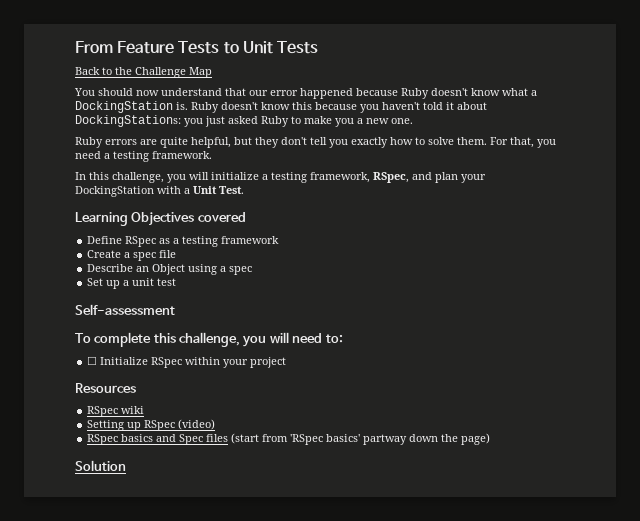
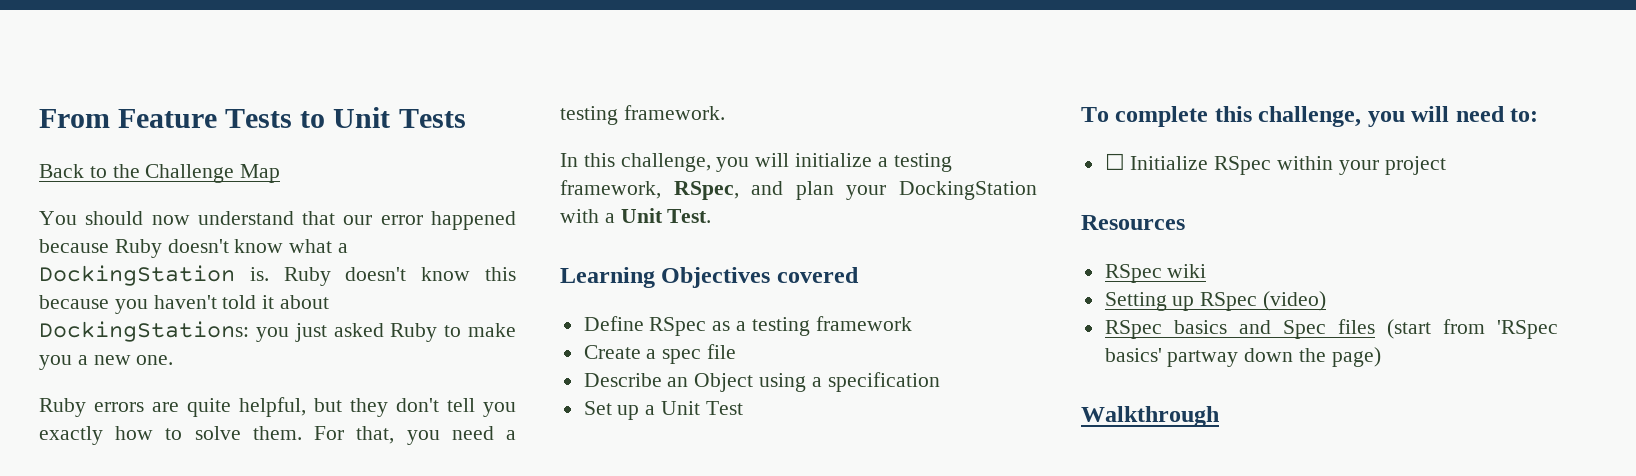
[229,266,253,275] spec -> [827,372,940,392] specification
[132,278,177,286] [75,304,175,315] unit test // Self-assessment -> [661,401,743,415] Unit Test
[75,460,126,471] Solution -> [1081,406,1219,427] Walkthrough

